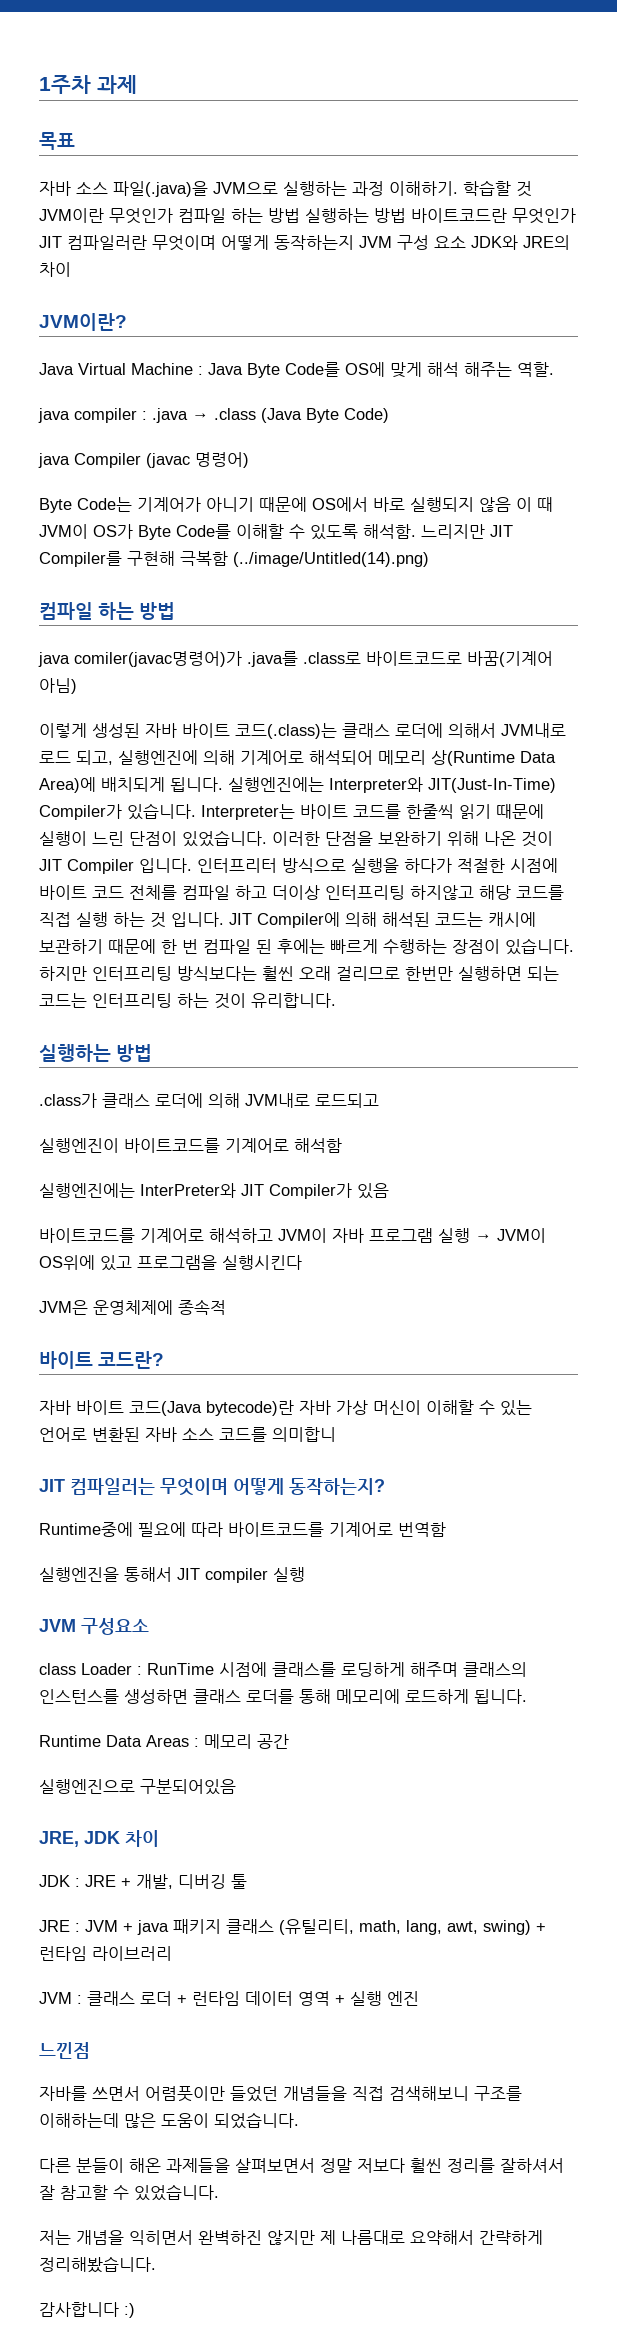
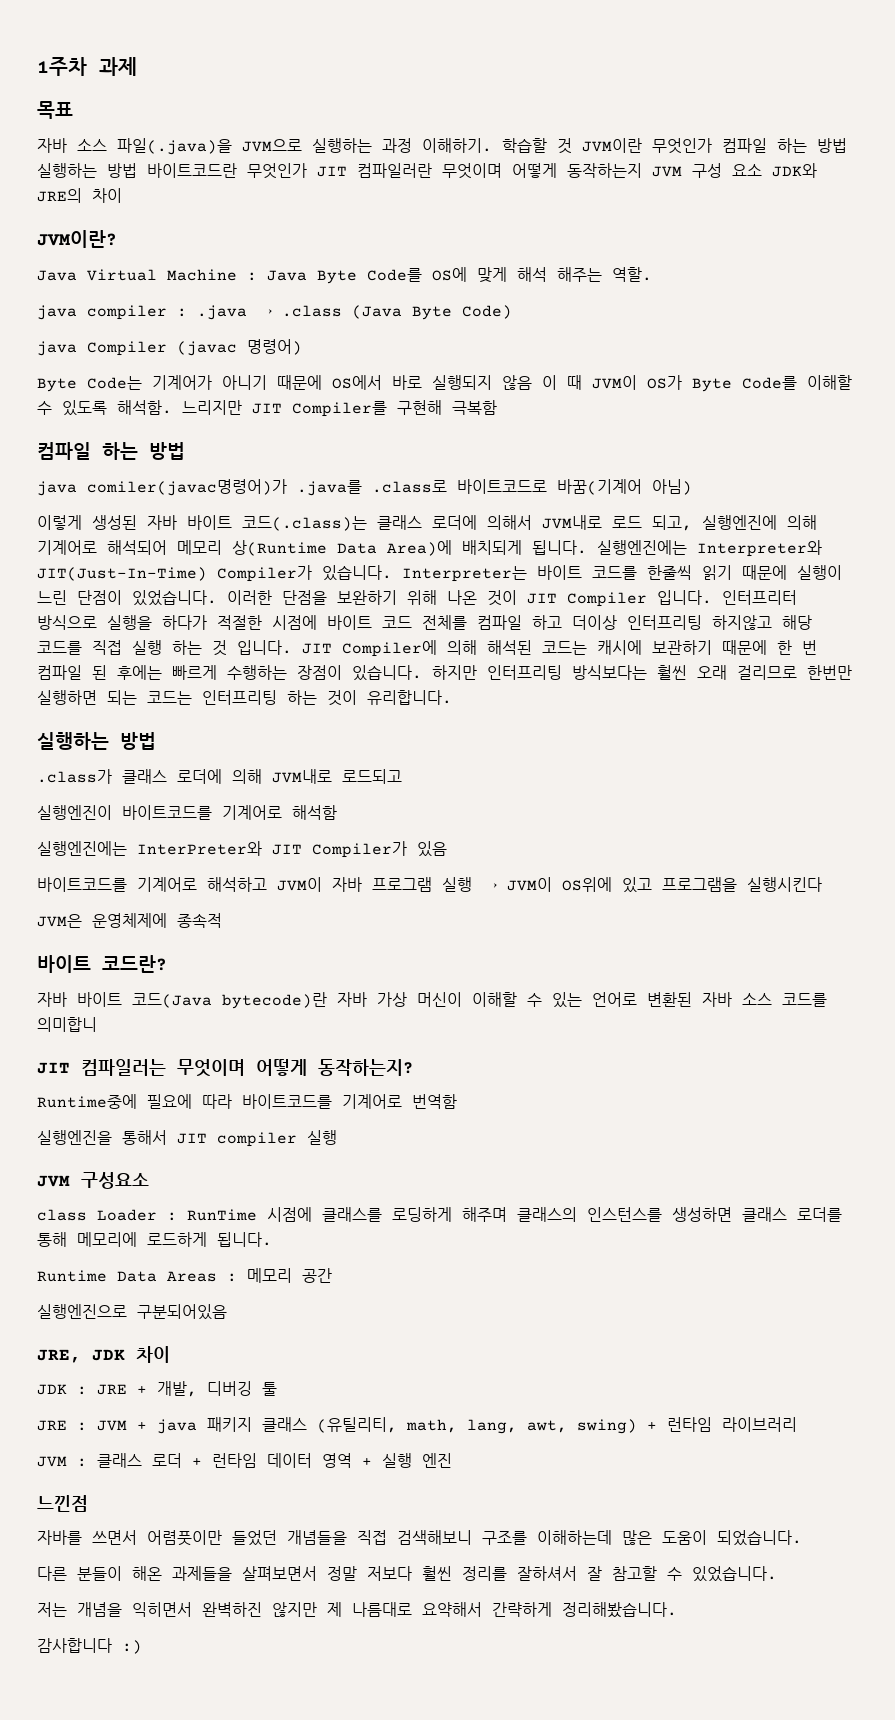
[233,552,429,567] (../image/Untitled(14).png) -> (497, 407) none

